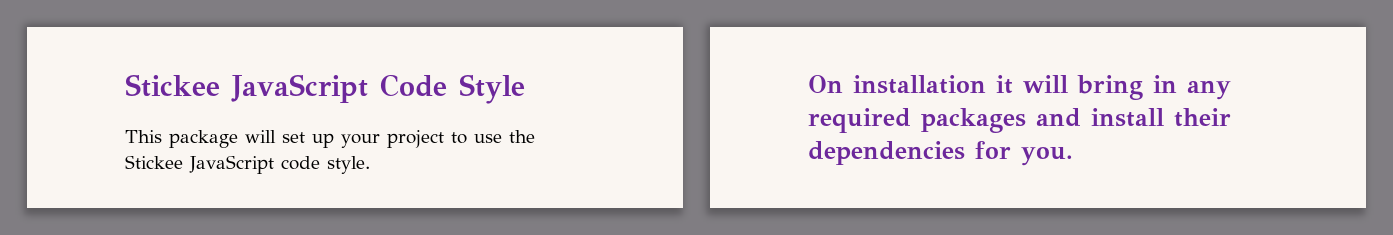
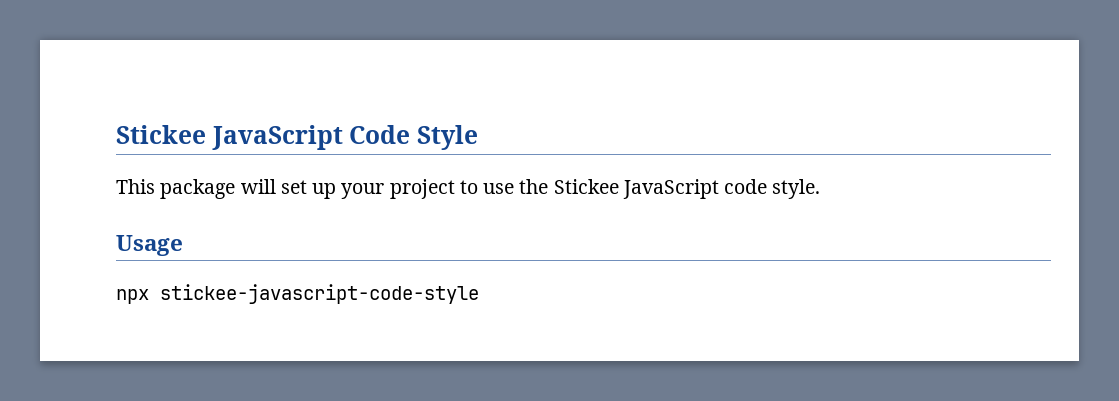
[808,75,1231,100] [808,108,1231,133] [808,141,1073,166] On installation it will bring in any required packages and install their dependencies for you. -> [116,235,183,256] [116,284,479,304] Usage // npx stickee-javascript-code-style

